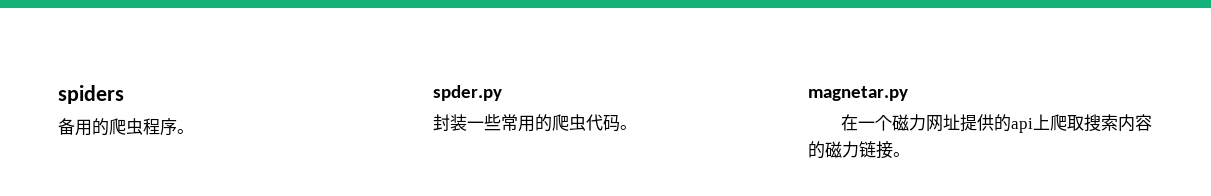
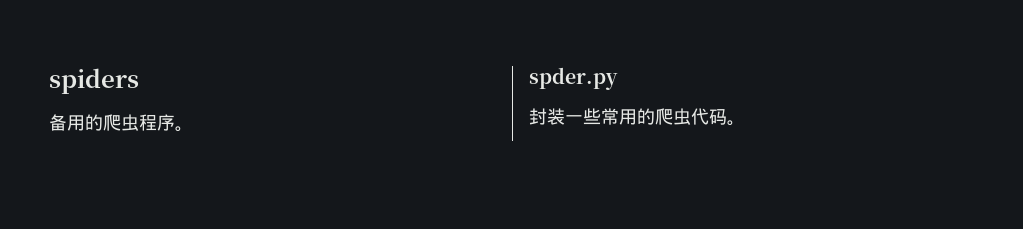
[808,86,908,101] [841,114,1153,133] [808,141,910,159] // magnetar.py // 在一个磁力网址提供的api上爬取搜索内容的磁力链接。 -> (745, 123) none

